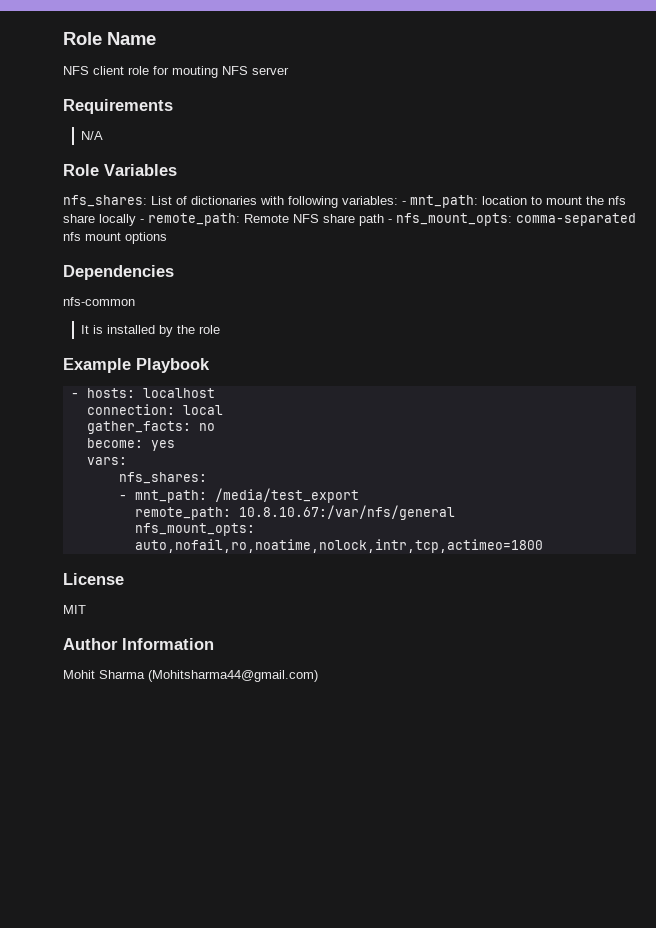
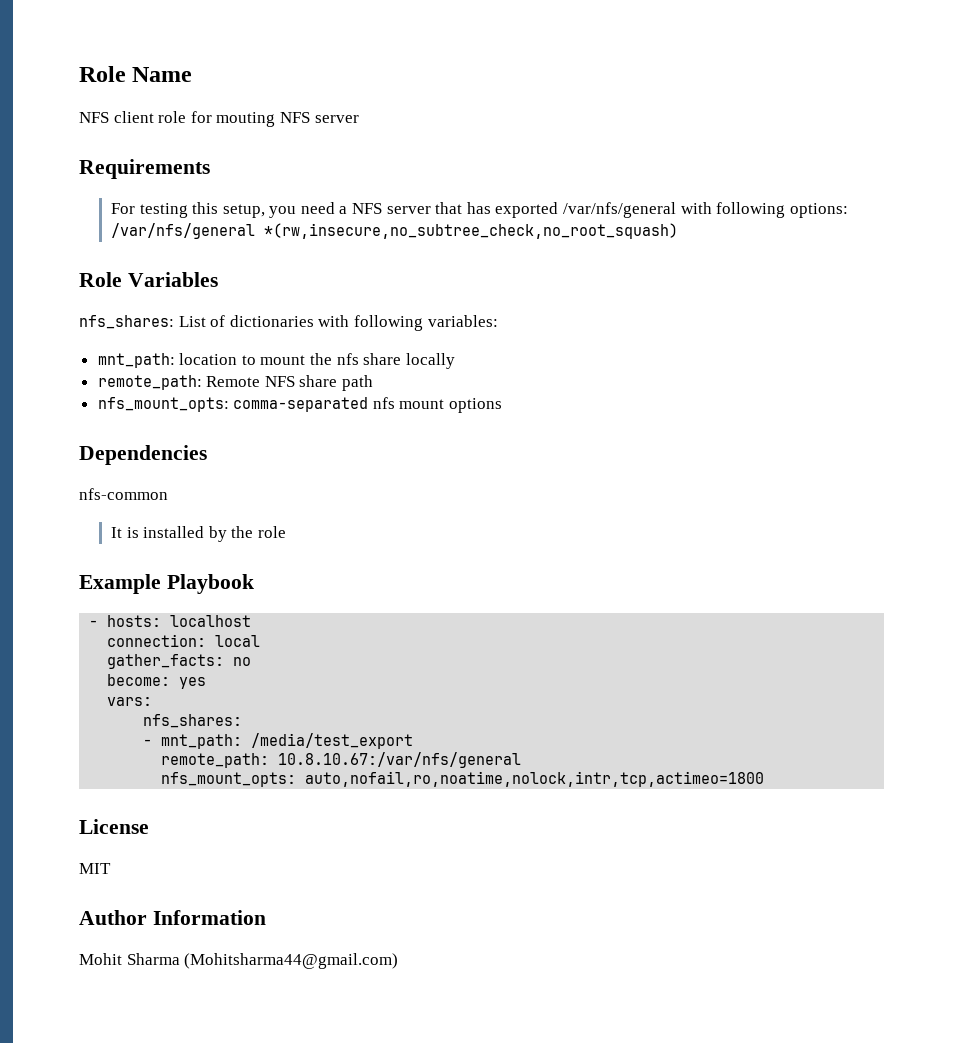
[81,131,104,140] N/A -> [110,202,848,218] [110,223,678,239] For testing this setup, you need a NFS server that has exported /var/nfs/general with following options: /var/nfs/general *(rw,insecure,no_subtree_check,no_root_squash)
[402,201,406,205] - -> (498, 321) //
[140,219,144,223] - -> (455, 361) //
[388,219,392,223] - -> (374, 383) //

